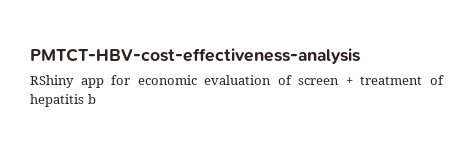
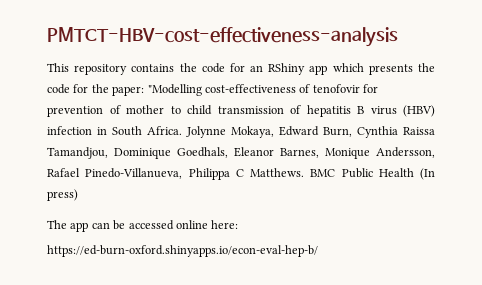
[30,75,444,88] [30,94,96,107] RShiny app for economic evaluation of screen + treatment of hepatitis b -> [47,63,436,75] [47,84,378,96] [47,105,435,117] [47,126,435,138] [47,147,435,159] [47,168,435,180] [47,189,78,201] [47,220,239,232] [47,245,318,257] This repository contains the code for an RShiny app which presents the code for the paper: "Modelling cost-effectiveness of tenofovir for prevention of mother to child transmission of hepatitis B virus (HBV) infection in South Africa. Jolynne Mokaya, Edward Burn, Cynthia Raissa Tamandjou, Dominique Goedhals, Eleanor Barnes, Monique Andersson, Rafael Pinedo-Villanueva, Philippa C Matthews. BMC Public Health (In press) // The app can be accessed online here: // https://ed-burn-oxford.shinyapps.io/econ-eval-hep-b/

